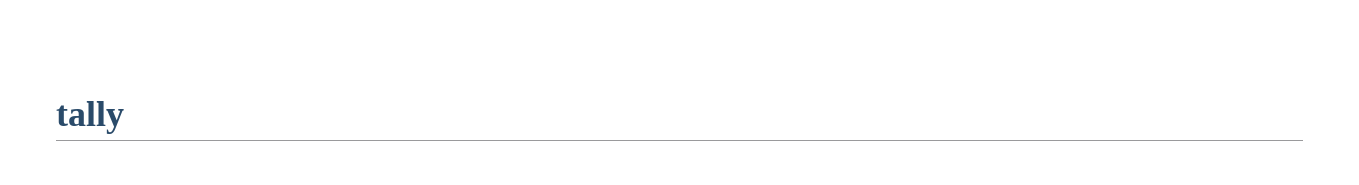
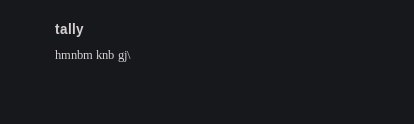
(124, 117) none -> [55,50,131,62] // hmnbm knb gj\

